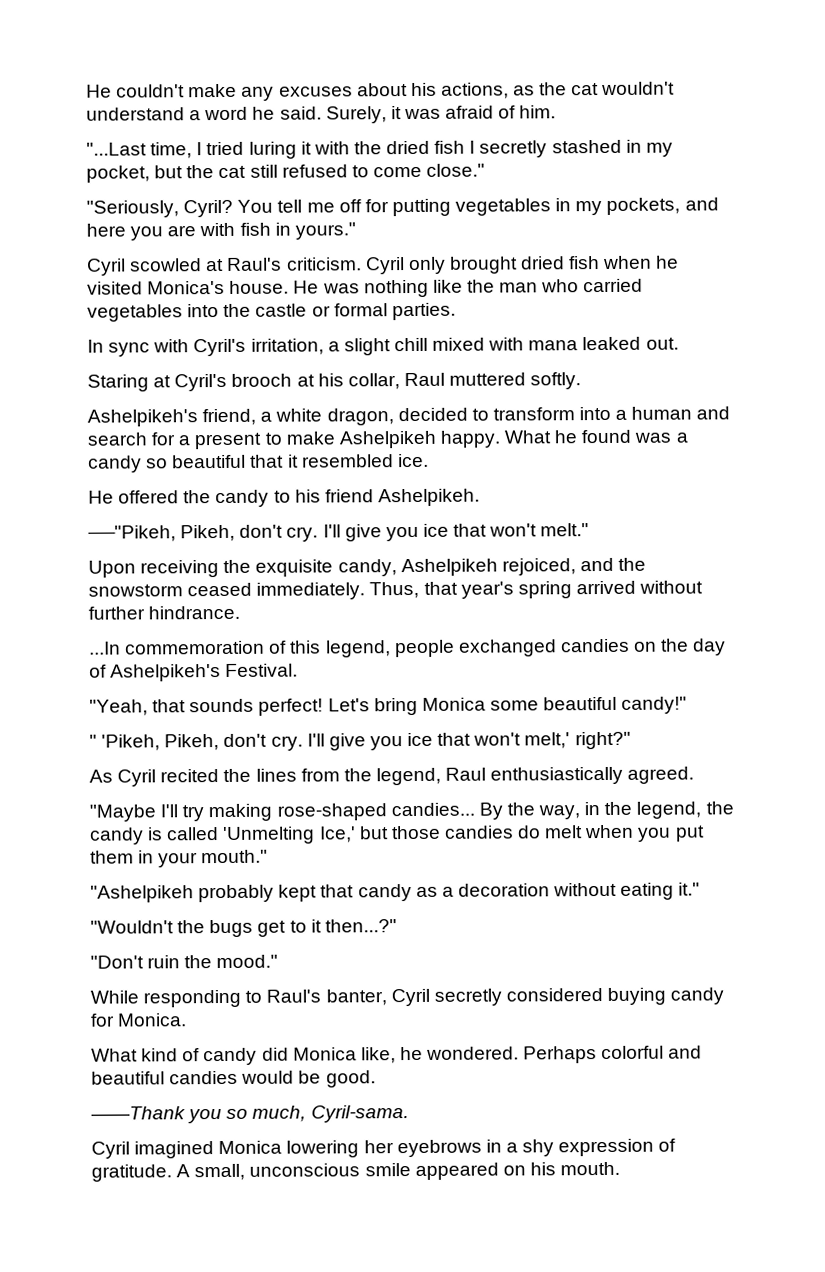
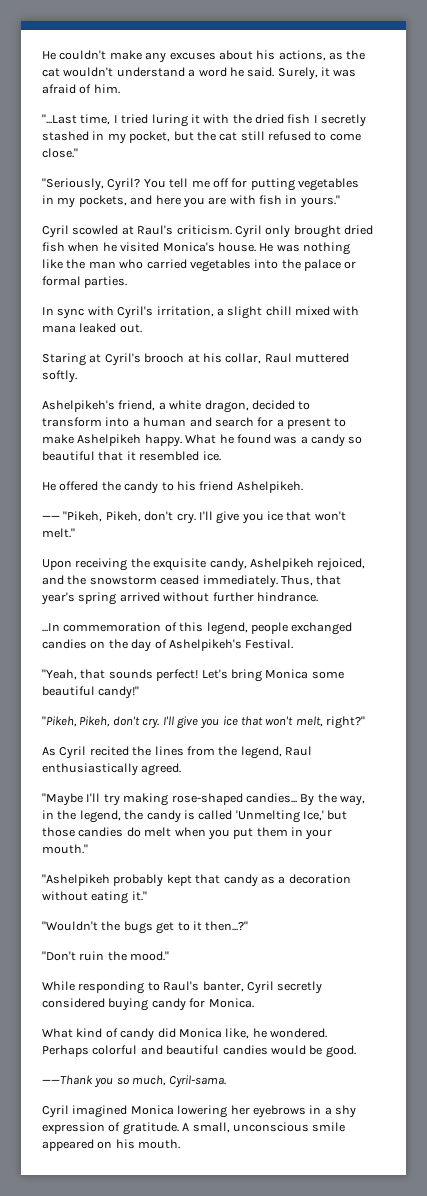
[255,303,308,317] castle -> [304,259,341,271] palace
[87,525,176,542] ──"Pikeh, -> [42,511,103,522] —— "Pikeh,
[89,732,571,751] " 'Pikeh, Pikeh, don't cry. I'll give you ice that won't melt,' -> [42,716,323,729] "Pikeh, Pikeh, don't cry. I'll give you ice that won't melt,

